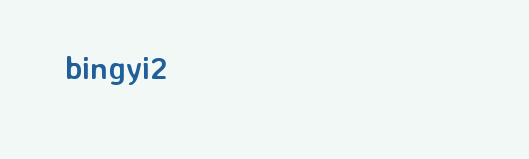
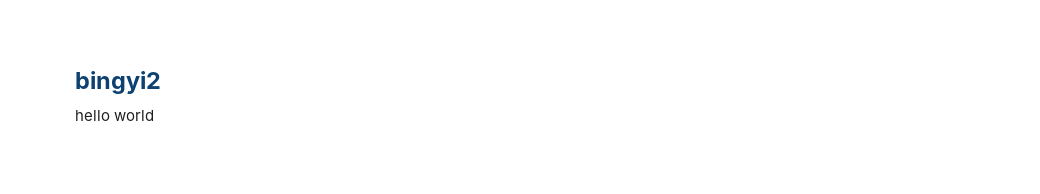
(168, 70) none -> [75,110,155,121] // hello world

